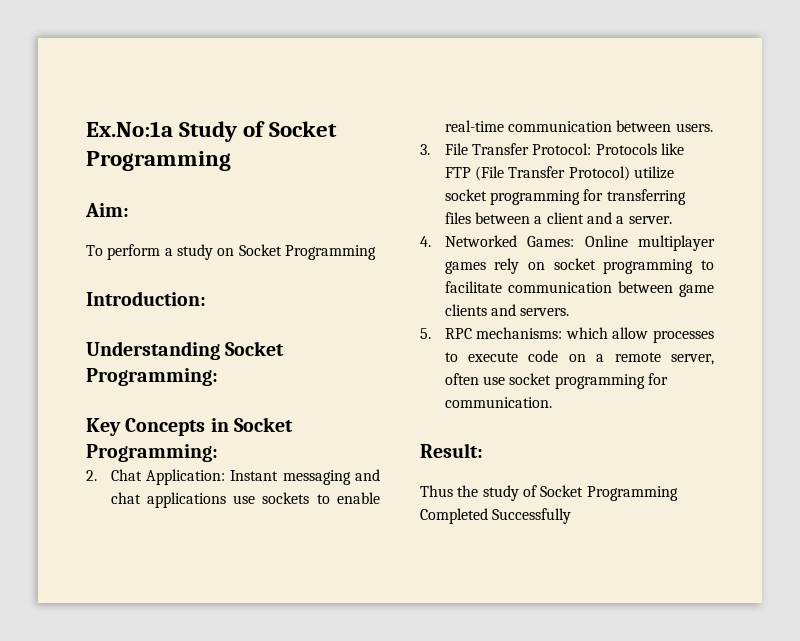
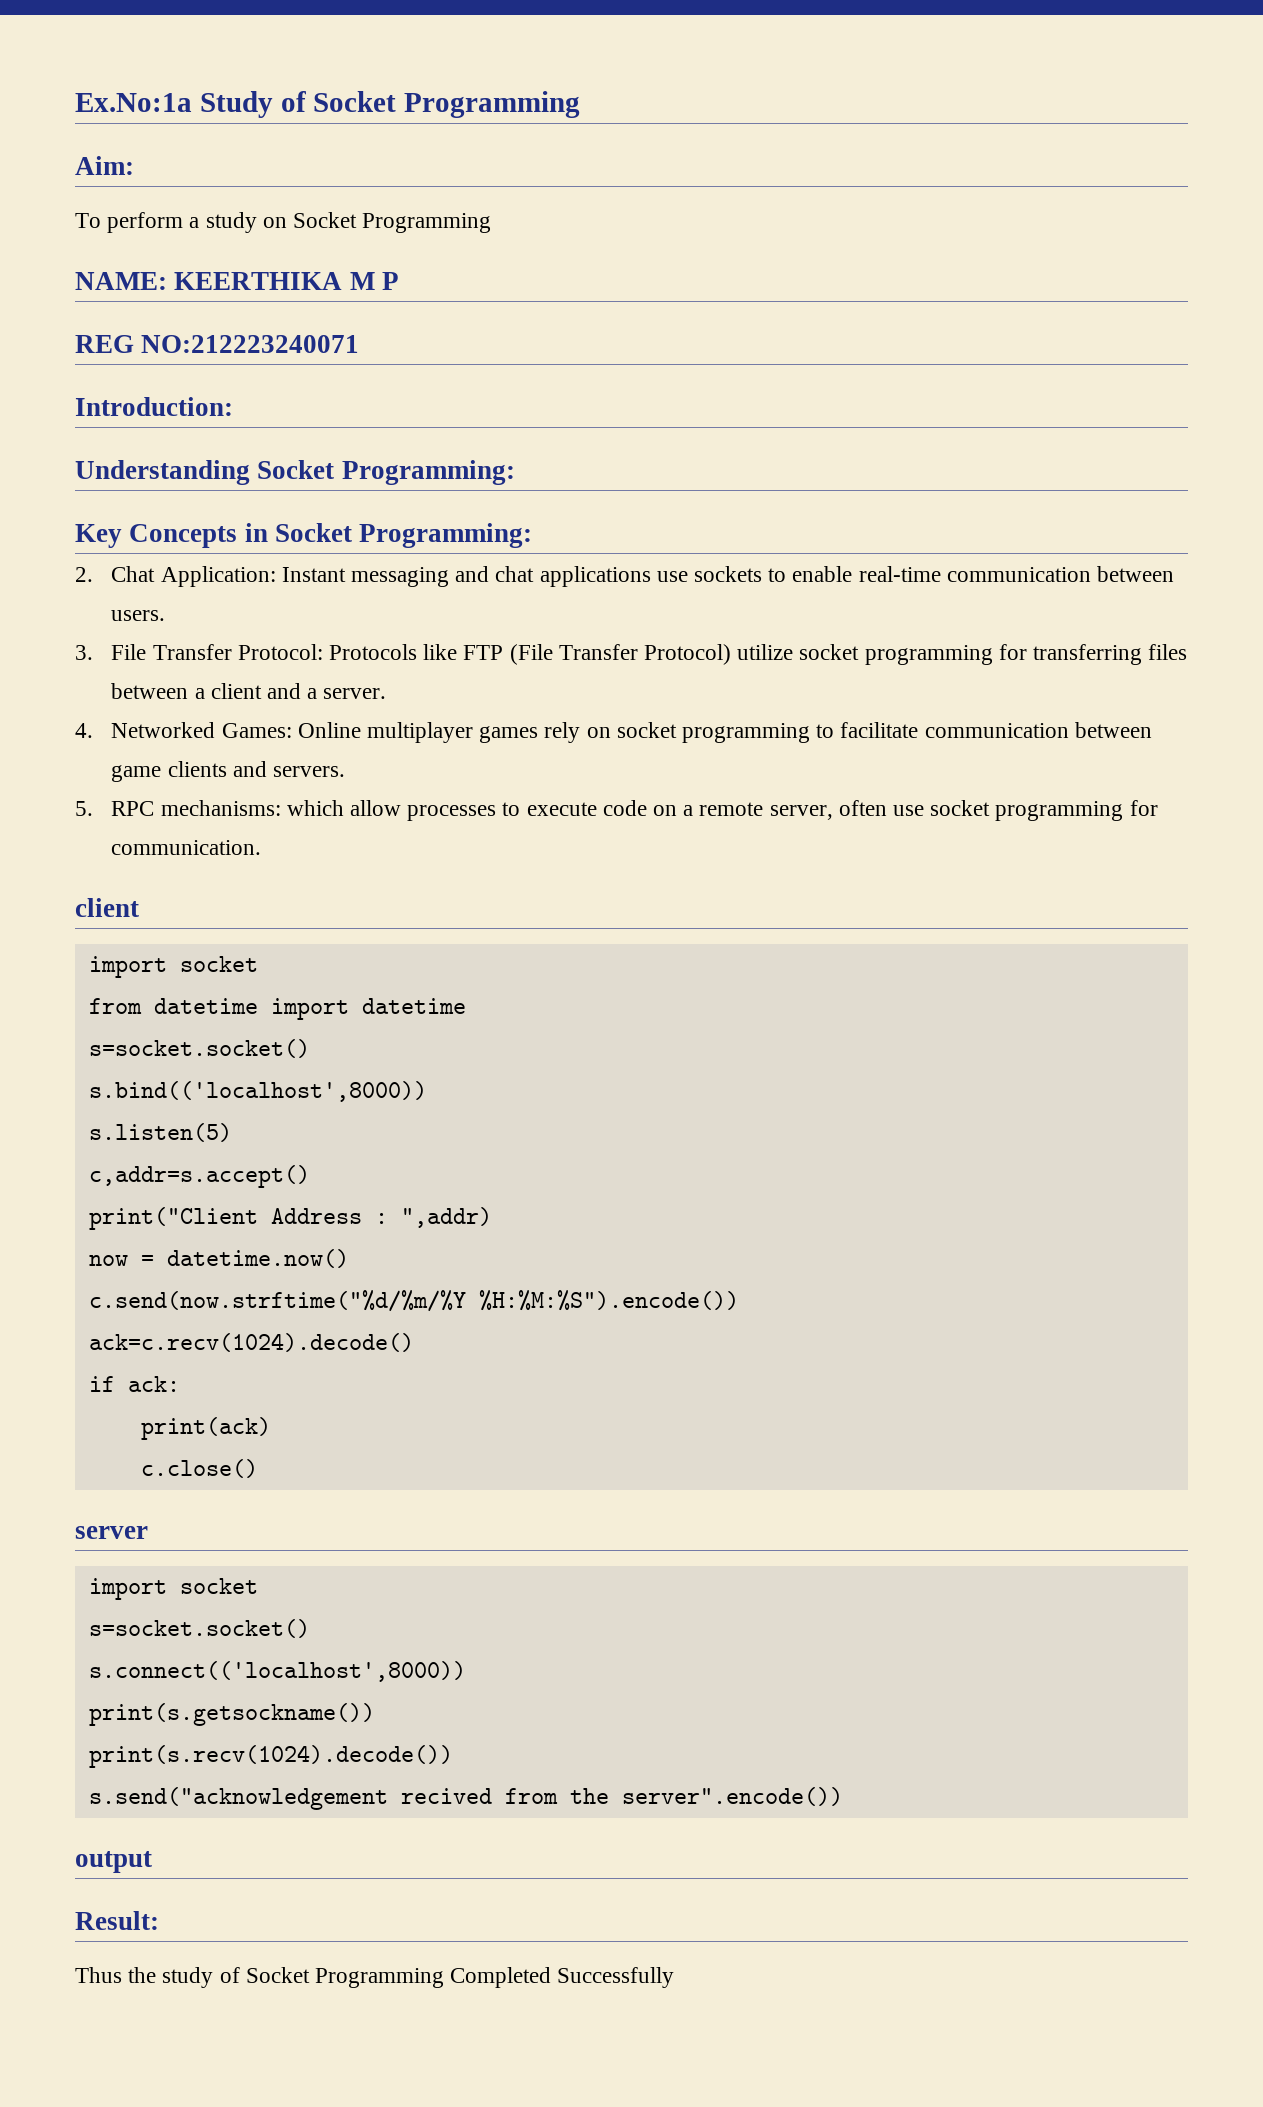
(376, 252) none -> [75,272,399,290] [75,335,360,353] // NAME: KEERTHIKA M P // REG NO:212223240071
(552, 402) none -> [75,898,139,917] [88,956,258,978] [88,998,466,1020] [88,1039,310,1058] [88,1081,427,1102] [88,1123,232,1142] [88,1165,310,1188] [88,1207,492,1230] [88,1249,349,1268] [88,1290,739,1312] [88,1333,414,1352] [88,1376,180,1392] [140,1417,271,1440] [140,1459,258,1478] [75,1526,148,1539] [88,1578,258,1600] [88,1619,310,1638] [88,1661,466,1682] [88,1703,375,1726] [88,1745,453,1768] [88,1787,843,1810] [75,1851,152,1873] // client // import socket // from datetime import datetime // s=socket.socket() // s.bind(('localhost',8000)) // s.listen(5) // c,addr=s.accept() // print("Client Address : ",addr) // now = datetime.now() // c.send(now.strftime("%d/%m/%Y %H:%M:%S").encode()) // ack=c.recv(1024).decode() // if ack: // print(ack) // c.close() // server // import socket // s=socket.socket() // s.connect(('localhost',8000)) // print(s.getsockname()) // print(s.recv(1024).decode()) // s.send("acknowledgement recived from the server".encode()) // output

